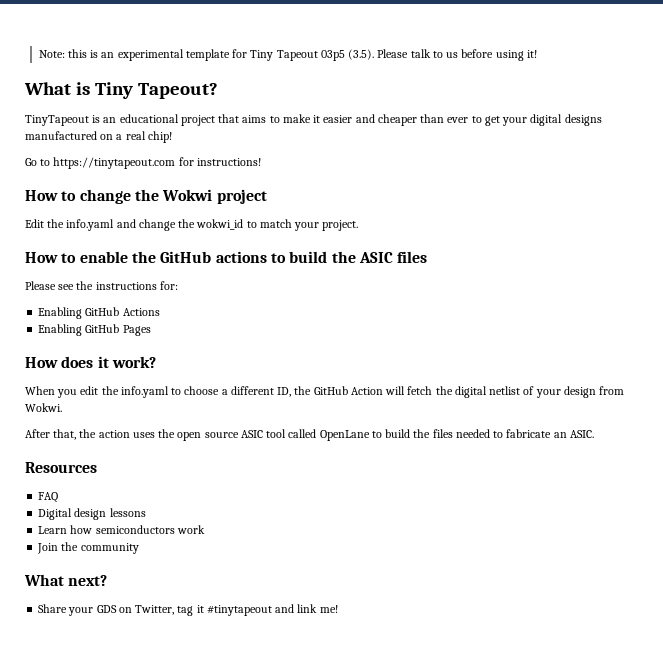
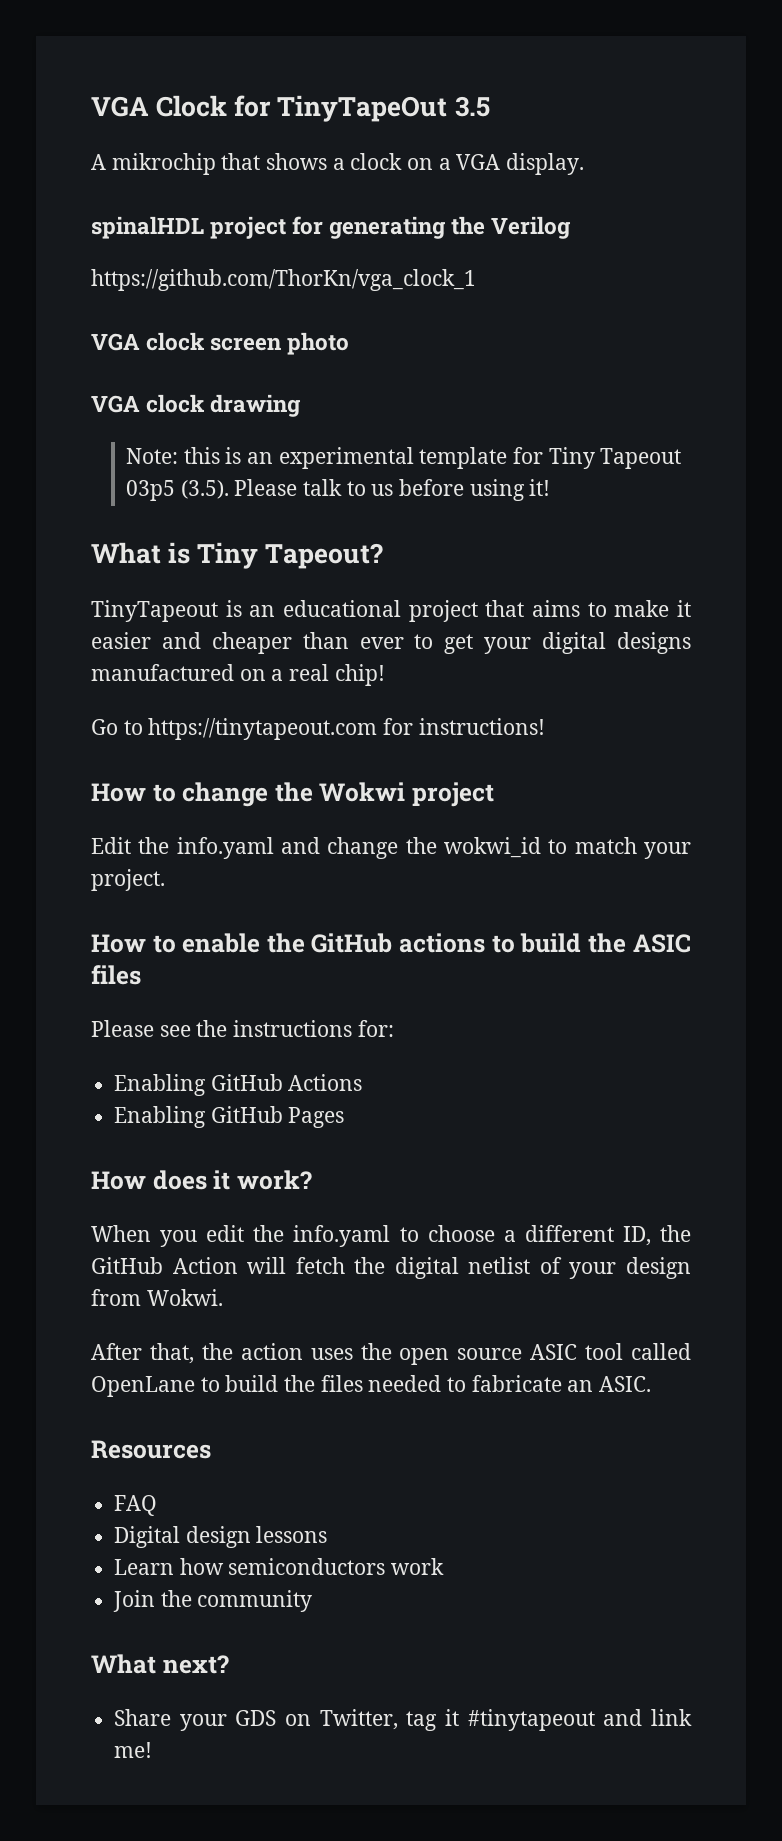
(38, 54) none -> [91,95,490,122] [91,153,585,175] [91,216,572,239] [91,269,476,291] [91,332,350,355] [91,394,302,417] VGA Clock for TinyTapeOut 3.5 // A mikrochip that shows a clock on a VGA display. // spinalHDL project for generating the Verilog // https://github.com/ThorKn/vga_clock_1 // VGA clock screen photo // VGA clock drawing //

